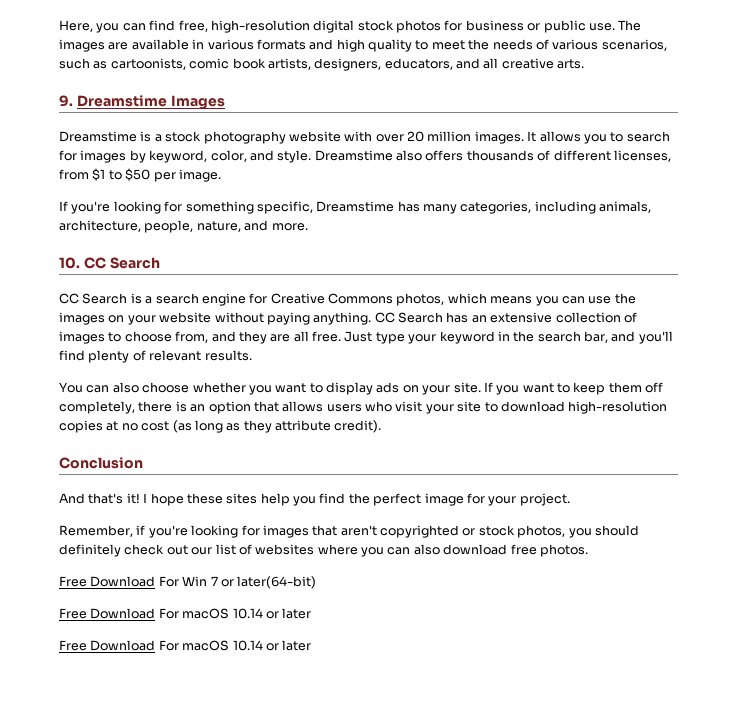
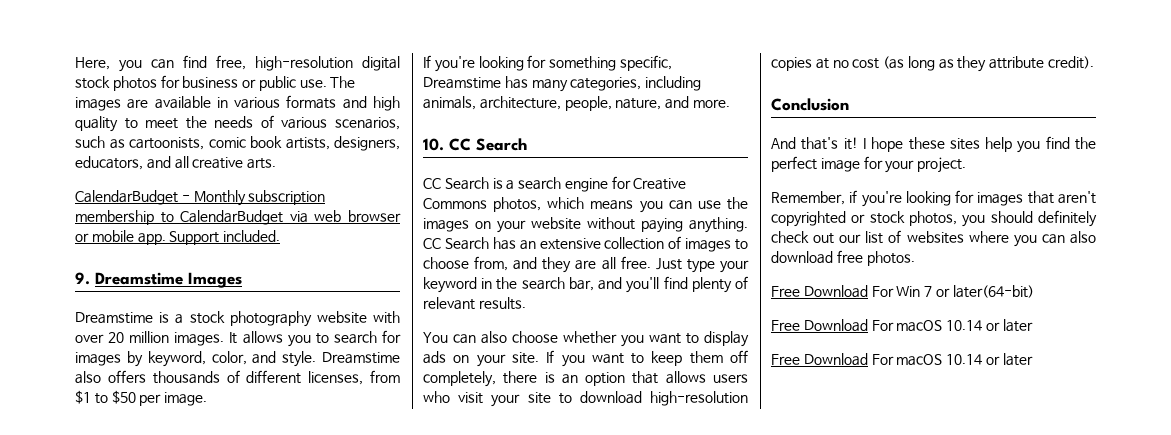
(585, 64) none -> [75,190,326,206] [75,210,401,225] [75,230,281,245] // CalendarBudget - Monthly subscription membership to CalendarBudget via web browser or mobile app. Support included.

